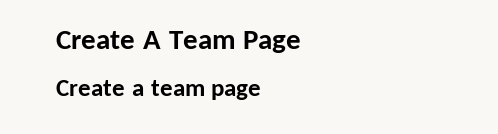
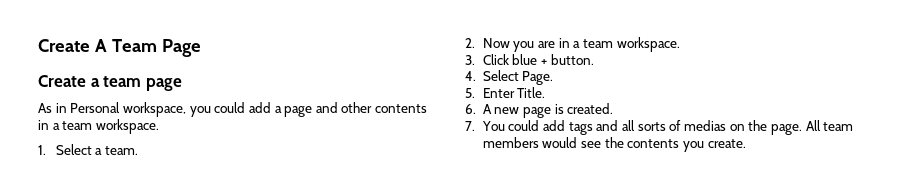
(262, 92) none -> [38,102,428,117] [38,119,159,134] [38,144,139,155] [465,37,680,52] [465,54,594,65] [465,70,554,85] [465,87,546,98] [465,103,614,118] [465,120,854,135] [482,137,746,152] // As in Personal workspace, you could add a page and other contents in a team workspace. // 1. Select a team. // 2. Now you are in a team workspace. // 3. Click blue + button. // 4. Select Page. // 5. Enter Title. // 6. A new page is created. // 7. You could add tags and all sorts of medias on the page. All team members would see the contents you create.

